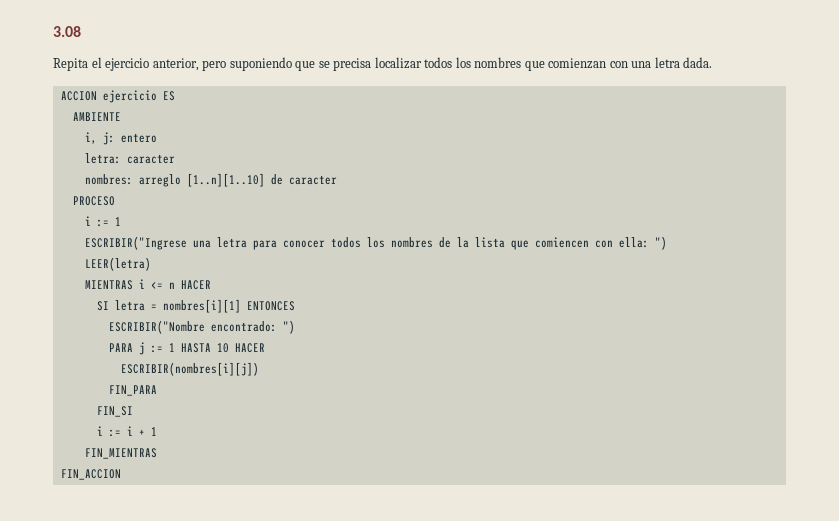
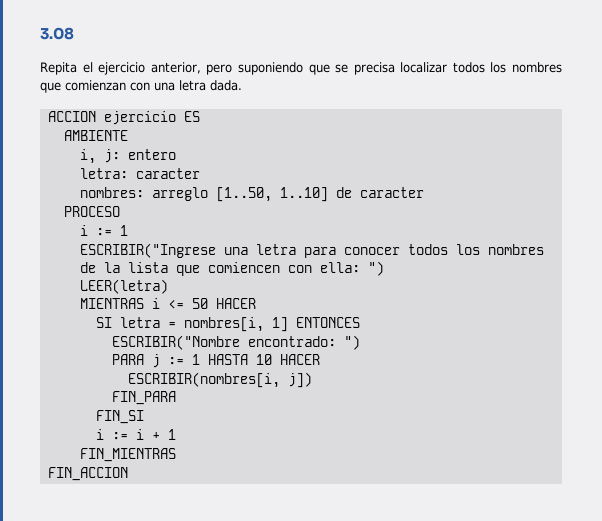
[186,173,265,187] [1..n][1..10] -> [215,187,328,202] [1..50, 1..10]
[168,282,175,289] n -> [191,298,208,309] 50
[162,299,241,313] nombres[i][1] -> [183,317,288,332] nombres[i, 1]
[120,362,259,376] ESCRIBIR(nombres[i][j]) -> [127,372,312,388] ESCRIBIR(nombres[i, j])

